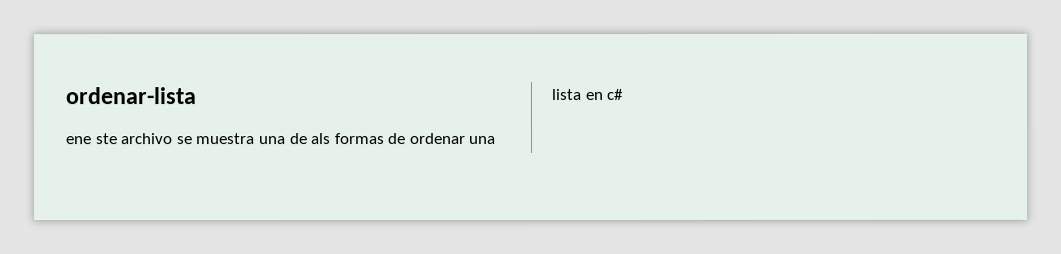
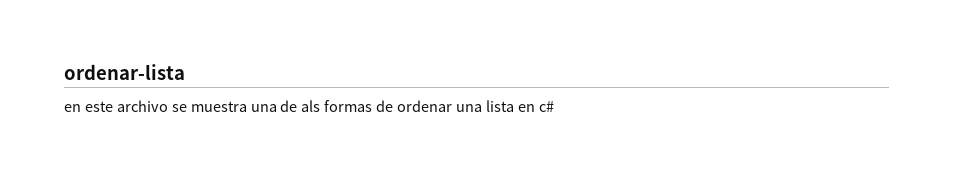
[66,133,118,145] ene ste -> [64,101,113,112] en este

